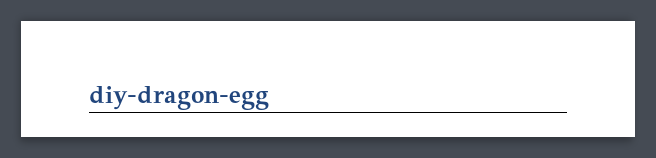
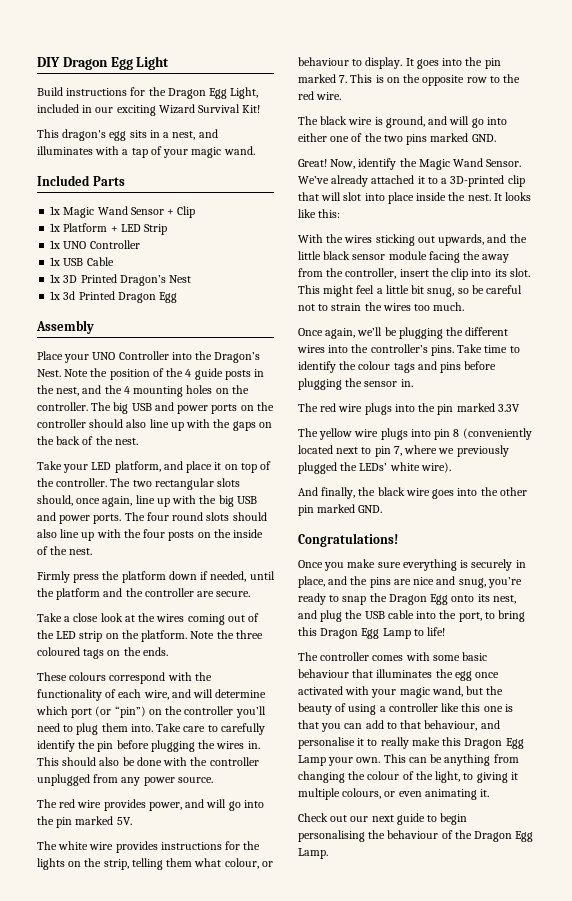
[89,86,269,110] diy-dragon-egg -> [37,56,170,70] [37,87,259,99] [37,104,261,116] [37,129,218,141] [37,146,255,158] [37,175,125,186] [50,206,196,218] [50,223,168,235] [50,240,140,249] [50,257,114,266] [50,274,192,286] [50,291,178,303] [36,320,94,334] [37,351,261,363] [37,368,265,380] [37,385,249,397] [37,402,274,414] [37,419,272,431] [37,436,138,445] [37,461,272,473] [37,478,241,490] [37,495,257,507] [37,512,267,524] [37,529,264,541] [37,546,93,555] [37,571,275,583] [37,588,251,600] [37,613,260,625] [37,630,263,642] [37,647,168,659] [37,672,212,684] [37,689,267,701] [36,706,266,718] [37,723,265,735] [37,740,260,752] [37,757,259,766] [37,774,213,786] [37,799,264,811] [37,816,132,828] [37,841,261,853] [37,858,273,870] [298,57,501,69] [298,74,521,86] [298,91,342,100] [298,116,507,128] [298,133,496,145] [298,158,522,170] [298,175,525,187] [298,192,532,204] [298,209,341,218] [298,234,527,246] [298,251,510,263] [298,268,530,280] [298,285,523,297] [298,302,465,311] [298,327,509,339] [297,344,520,356] [298,361,497,373] [298,378,413,390] [298,403,520,415] [298,428,532,440] [298,445,509,457] [298,462,451,474] [298,487,527,499] [298,504,383,516] [298,533,398,547] [298,559,526,571] [298,576,522,588] [298,593,516,605] [298,610,526,622] [298,627,446,639] [298,652,488,661] [298,669,500,681] [298,686,504,698] [298,703,513,715] [298,720,500,732] [298,737,524,749] [298,754,519,766] [298,771,518,783] [298,788,490,800] [298,813,468,825] [298,830,534,842] [298,848,328,859] DIY Dragon Egg Light // Build instructions for the Dragon Egg Light, included in our exciting Wizard Survival Kit! // This dragon's egg sits in a nest, and illuminates with a tap of your magic wand. // Included Parts // 1x Magic Wand Sensor + Clip // 1x Platform + LED Strip // 1x UNO Controller // 1x USB Cable // 1x 3D Printed Dragon’s Nest // 1x 3d Printed Dragon Egg // Assembly // Place your UNO Controller into the Dragon’s Nest. Note the position of the 4 guide posts in the nest, and the 4 mounting holes on the controller. The big USB and power ports on the controller should also line up with the gaps on the back of the nest. // Take your LED platform, and place it on top of the controller. The two rectangular slots should, once again, line up with the big USB and power ports. The four round slots should also line up with the four posts on the inside of the nest. // Firmly press the platform down if needed, until the platform and the controller are secure. // Take a close look at the wires coming out of the LED strip on the platform. Note the three coloured tags on the ends. // These colours correspond with the functionality of each wire, and will determine which port (or “pin”) on the controller you’ll need to plug them into. Take care to carefully identify the pin before plugging the wires in. This should also be done with the controller unplugged from any power source. // The red wire provides power, and will go into the pin marked 5V. // The white wire provides instructions for the lights on the strip, telling them what colour, or behaviour to display. It goes into the pin marked 7. This is on the opposite row to the red wire. // The black wire is ground, and will go into either one of the two pins marked GND. // Great! Now, identify the Magic Wand Sensor. We’ve already attached it to a 3D-printed clip that will slot into place inside the nest. It looks like this: // With the wires sticking out upwards, and the little black sensor module facing the away from the controller, insert the clip into its slot. This might feel a little bit snug, so be careful not to strain the wires too much. // Once again, we’ll be plugging the different wires into the controller’s pins. Take time to identify the colour tags and pins before plugging the sensor in. // The red wire plugs into the pin marked 3.3V // The yellow wire plugs into pin 8 (conveniently located next to pin 7, where we previously plugged the LEDs’ white wire). // And finally, the black wire goes into the other pin marked GND. // Congratulations! // Once you make sure everything is securely in place, and the pins are nice and snug, you’re ready to snap the Dragon Egg onto its nest, and plug the USB cable into the port, to bring this Dragon Egg Lamp to life! // The controller comes with some basic behaviour that illuminates the egg once activated with your magic wand, but the beauty of using a controller like this one is that you can add to that behaviour, and personalise it to really make this Dragon Egg Lamp your own. This can be anything from changing the colour of the light, to giving it multiple colours, or even animating it. // Check out our next guide to begin personalising the behaviour of the Dragon Egg Lamp.

